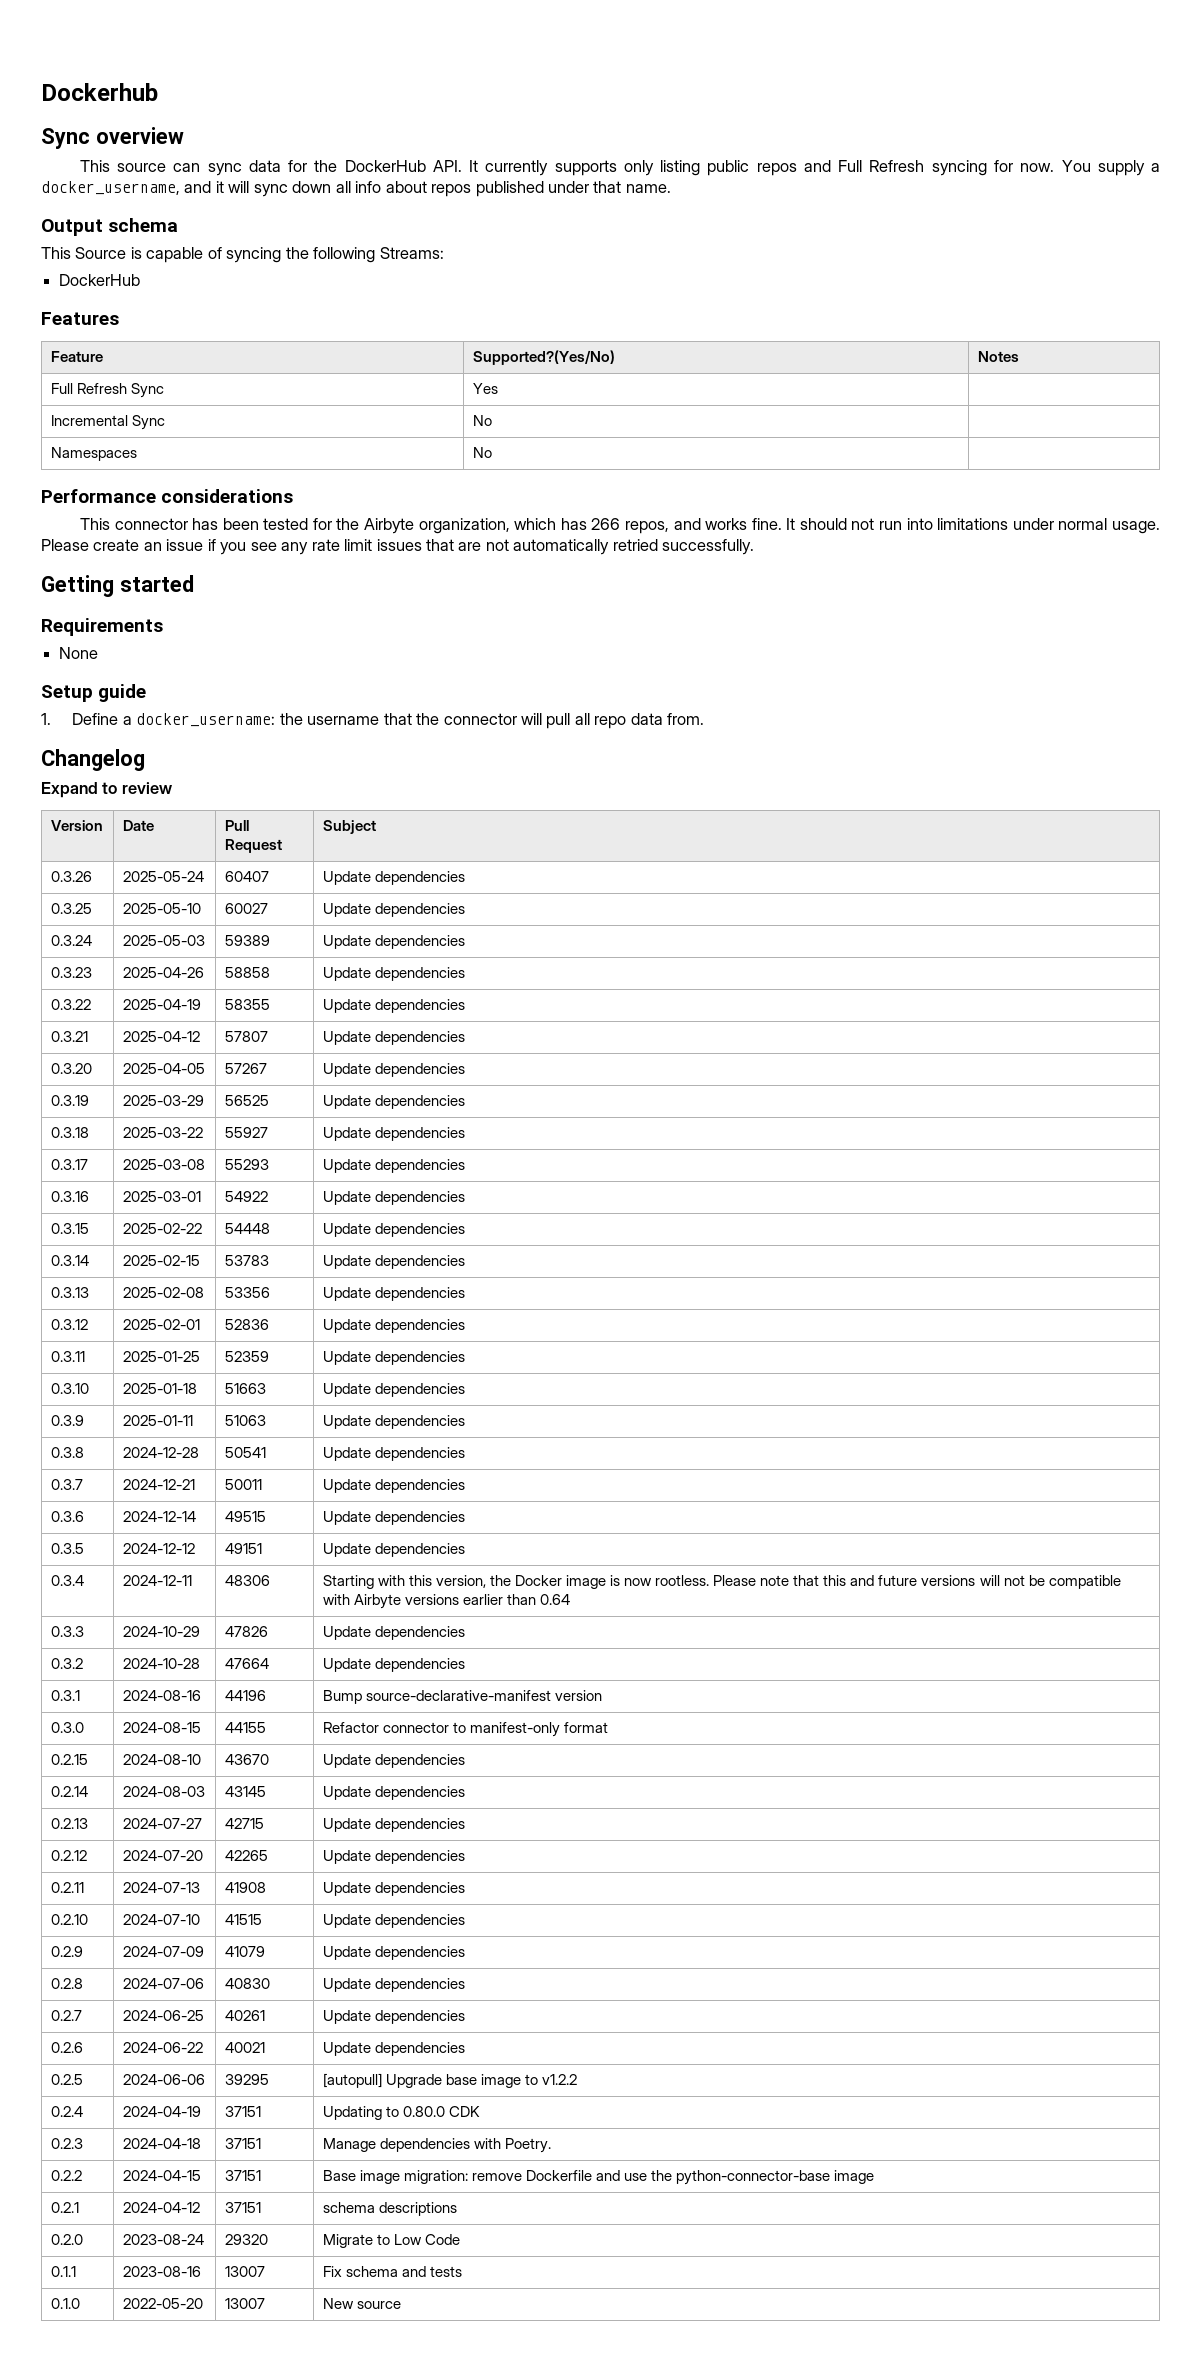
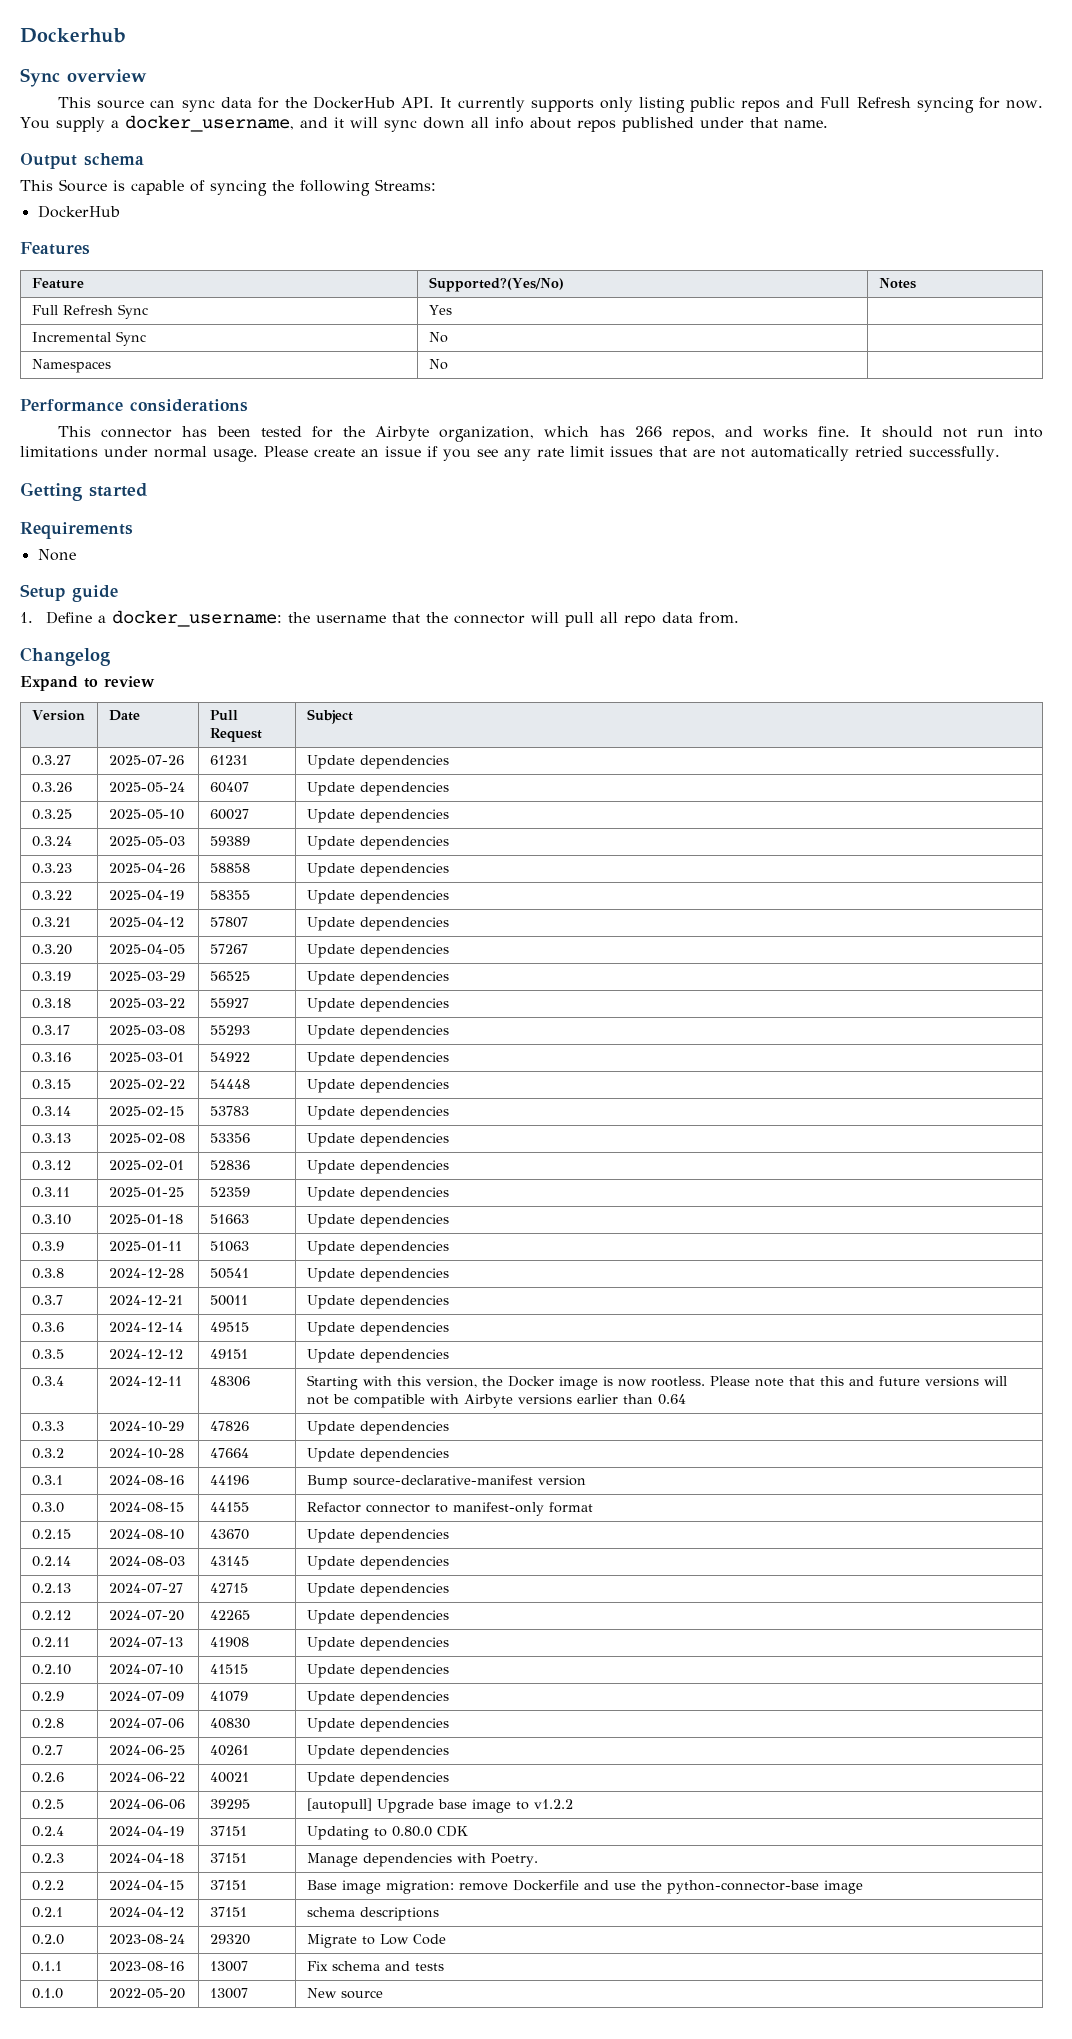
(376, 827) none -> [31,755,71,766] [108,755,184,766] [209,755,248,765] [306,755,449,769] // 0.3.27 | 2025-07-26 | 61231 | Update dependencies

